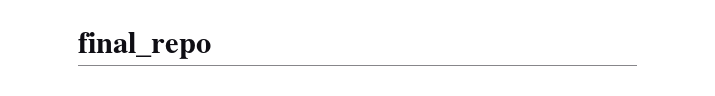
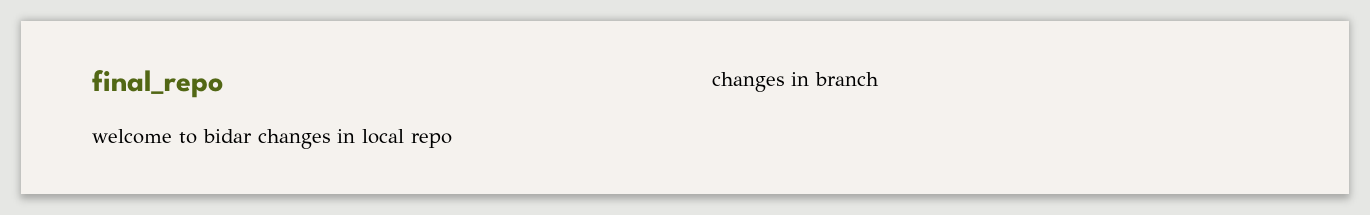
(211, 45) none -> [92,129,452,149] [712,72,879,92] // welcome to bidar changes in local repo // changes in branch

